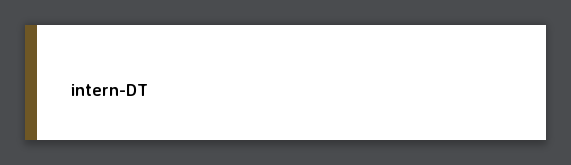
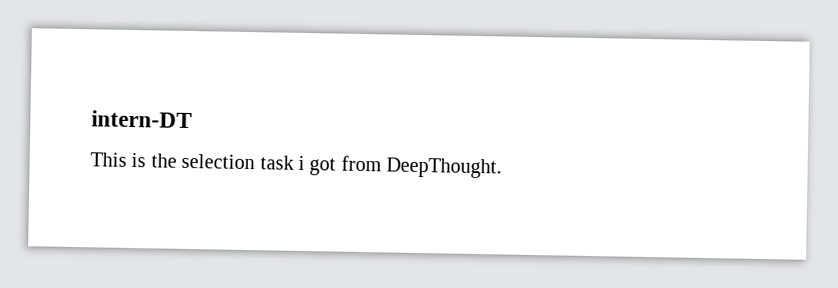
(148, 90) none -> [90,152,503,179] // This is the selection task i got from DeepThought.

